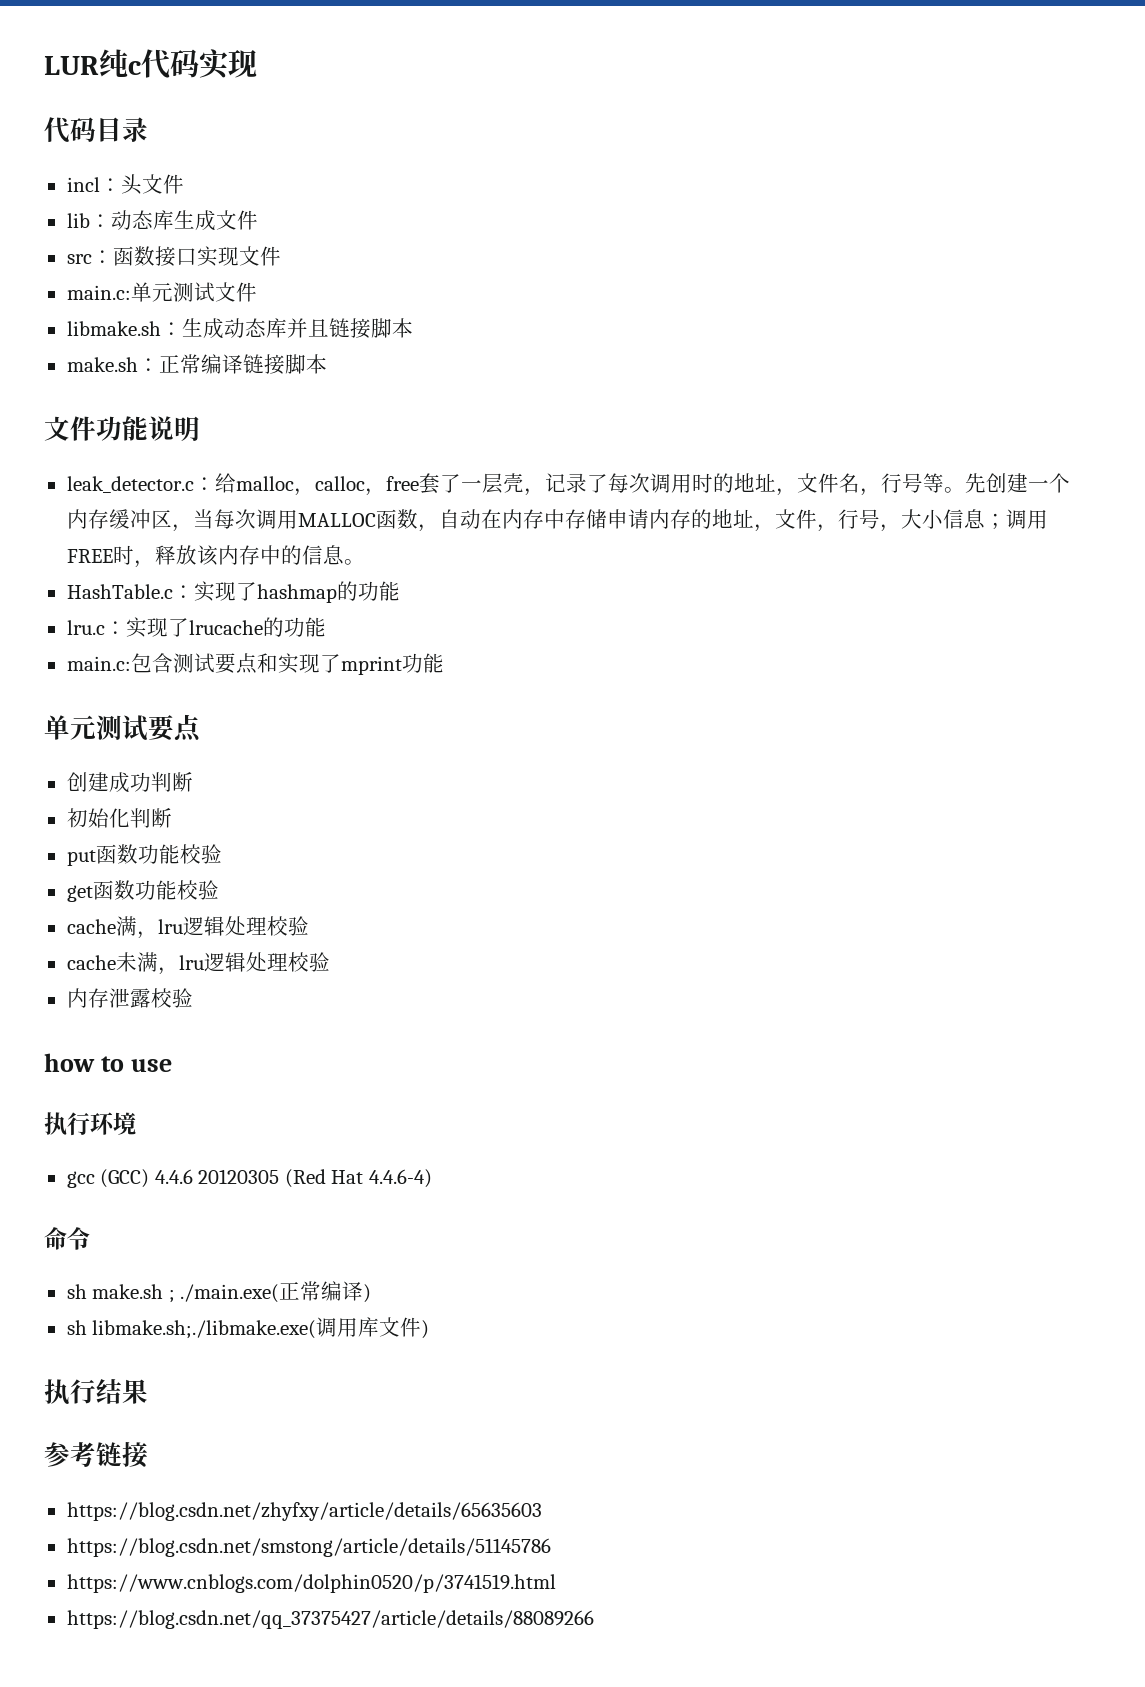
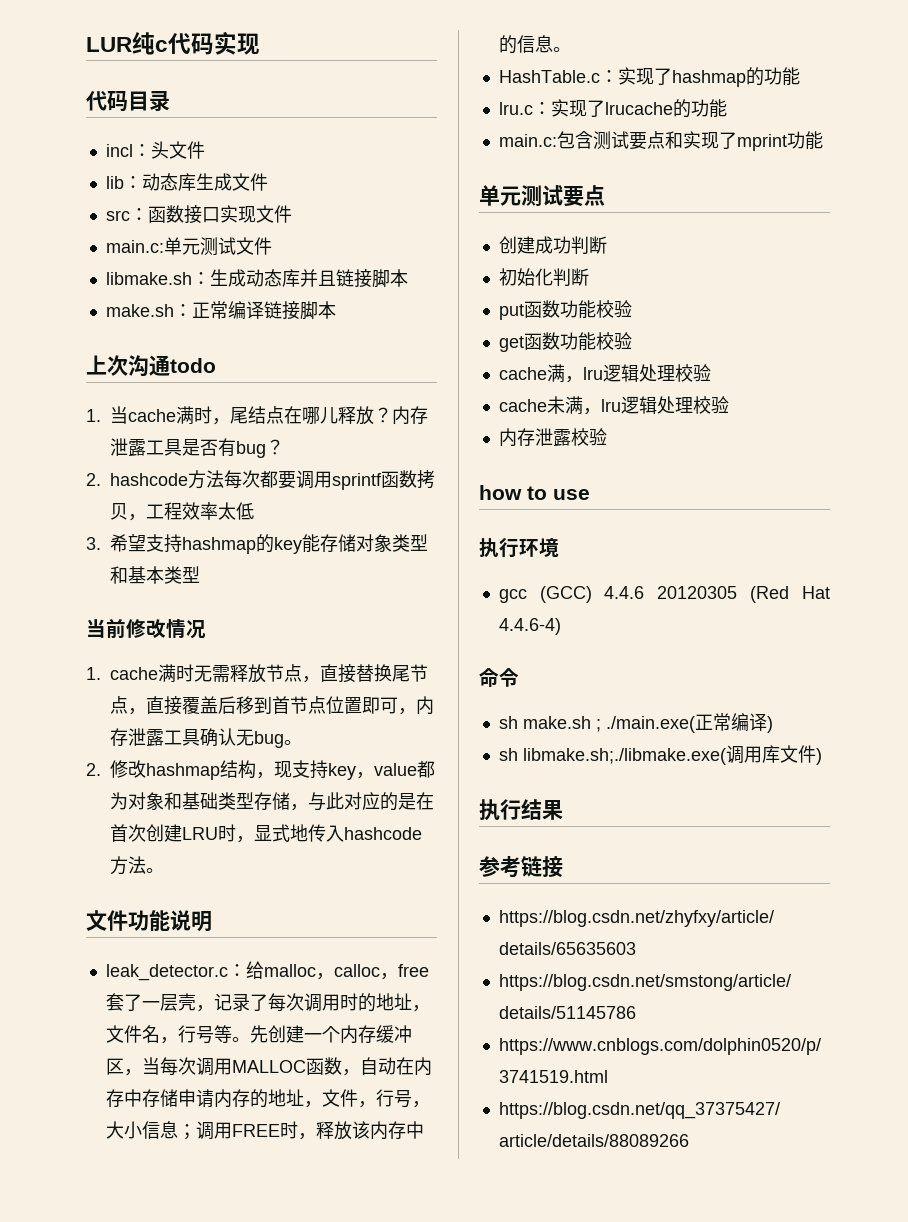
(327, 364) none -> [86,355,216,377] [86,406,428,425] [110,438,284,458] [86,470,435,490] [110,502,254,521] [86,534,428,554] [110,566,200,584] [86,619,206,639] [86,664,428,683] [110,696,434,715] [110,728,302,748] [86,760,435,780] [110,792,434,811] [110,824,422,843] [110,856,164,875] // 上次沟通todo // 1.当cache满时，尾结点在哪儿释放？内存泄露工具是否有bug？ // 2. hashcode方法每次都要调用sprintf函数拷贝，工程效率太低 // 3.希望支持hashmap的key能存储对象类型和基本类型 // 当前修改情况 // 1. cache满时无需释放节点，直接替换尾节点，直接覆盖后移到首节点位置即可，内存泄露工具确认无bug。 // 2.修改hashmap结构，现支持key，value都为对象和基础类型存储，与此对应的是在首次创建LRU时，显式地传入hashcode方法。

